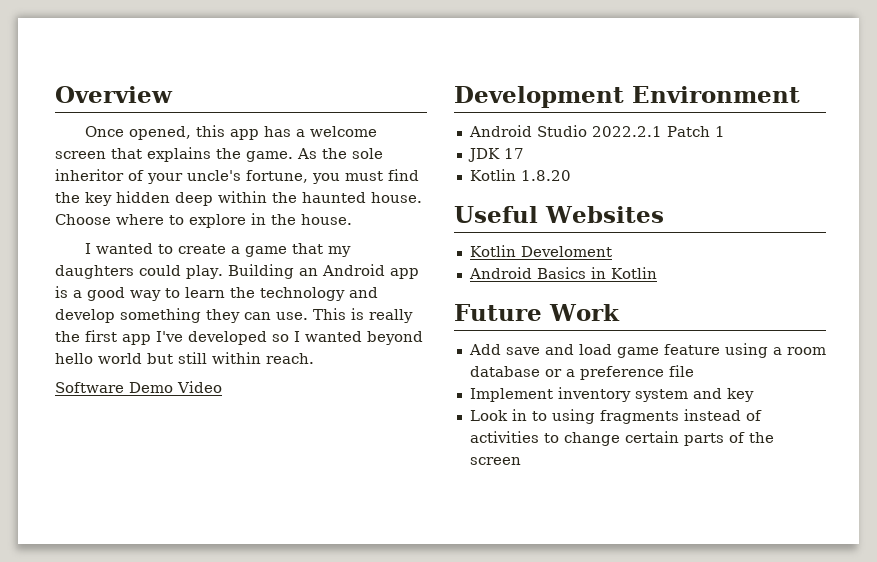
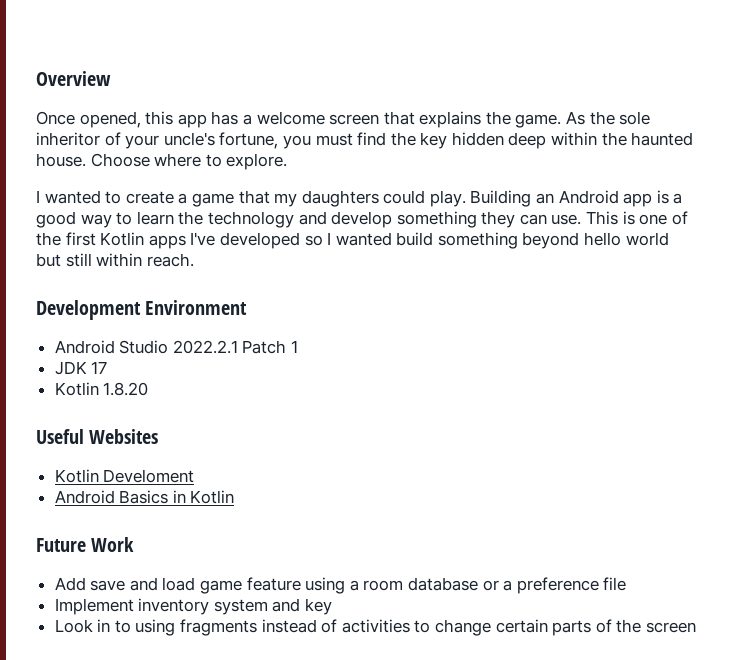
[189,213,352,228] explore in the house. -> [226,153,288,170] explore.
[369,309,413,323] [55,330,151,345] really the first app -> [639,211,688,225] [36,232,186,249] one of the first Kotlin apps
(362, 336) none -> [396,232,518,249] build something
[55,381,222,393] // Software Demo Video -> (194, 260) none

